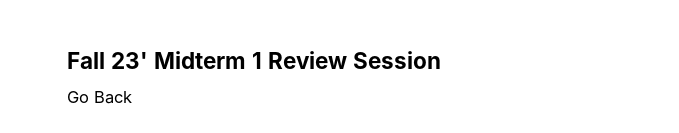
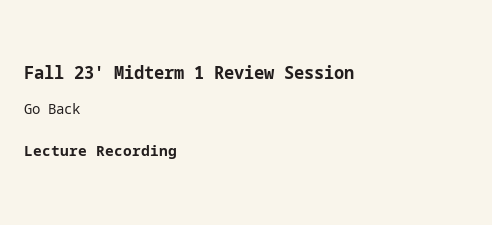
(132, 97) none -> [24,145,177,159] // Lecture Recording

